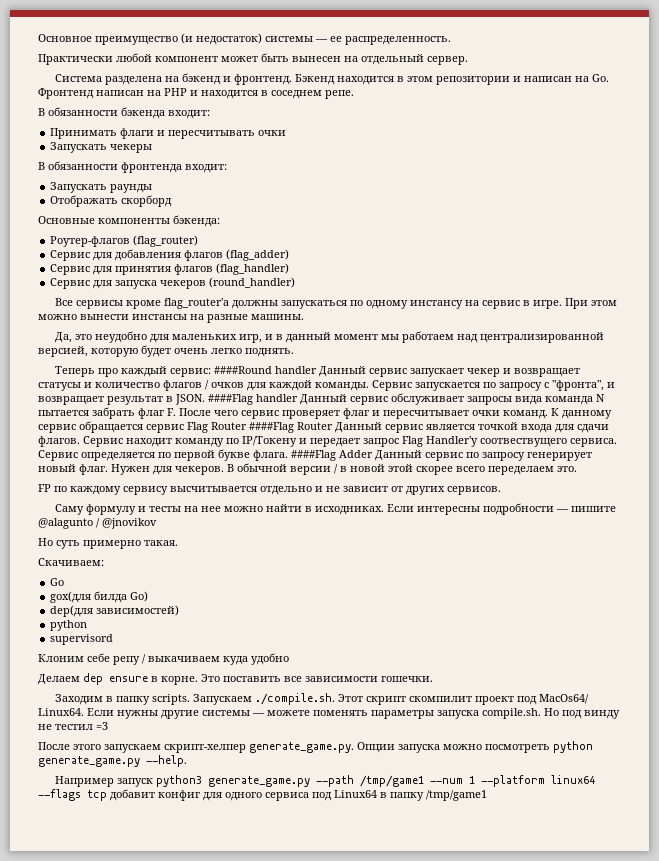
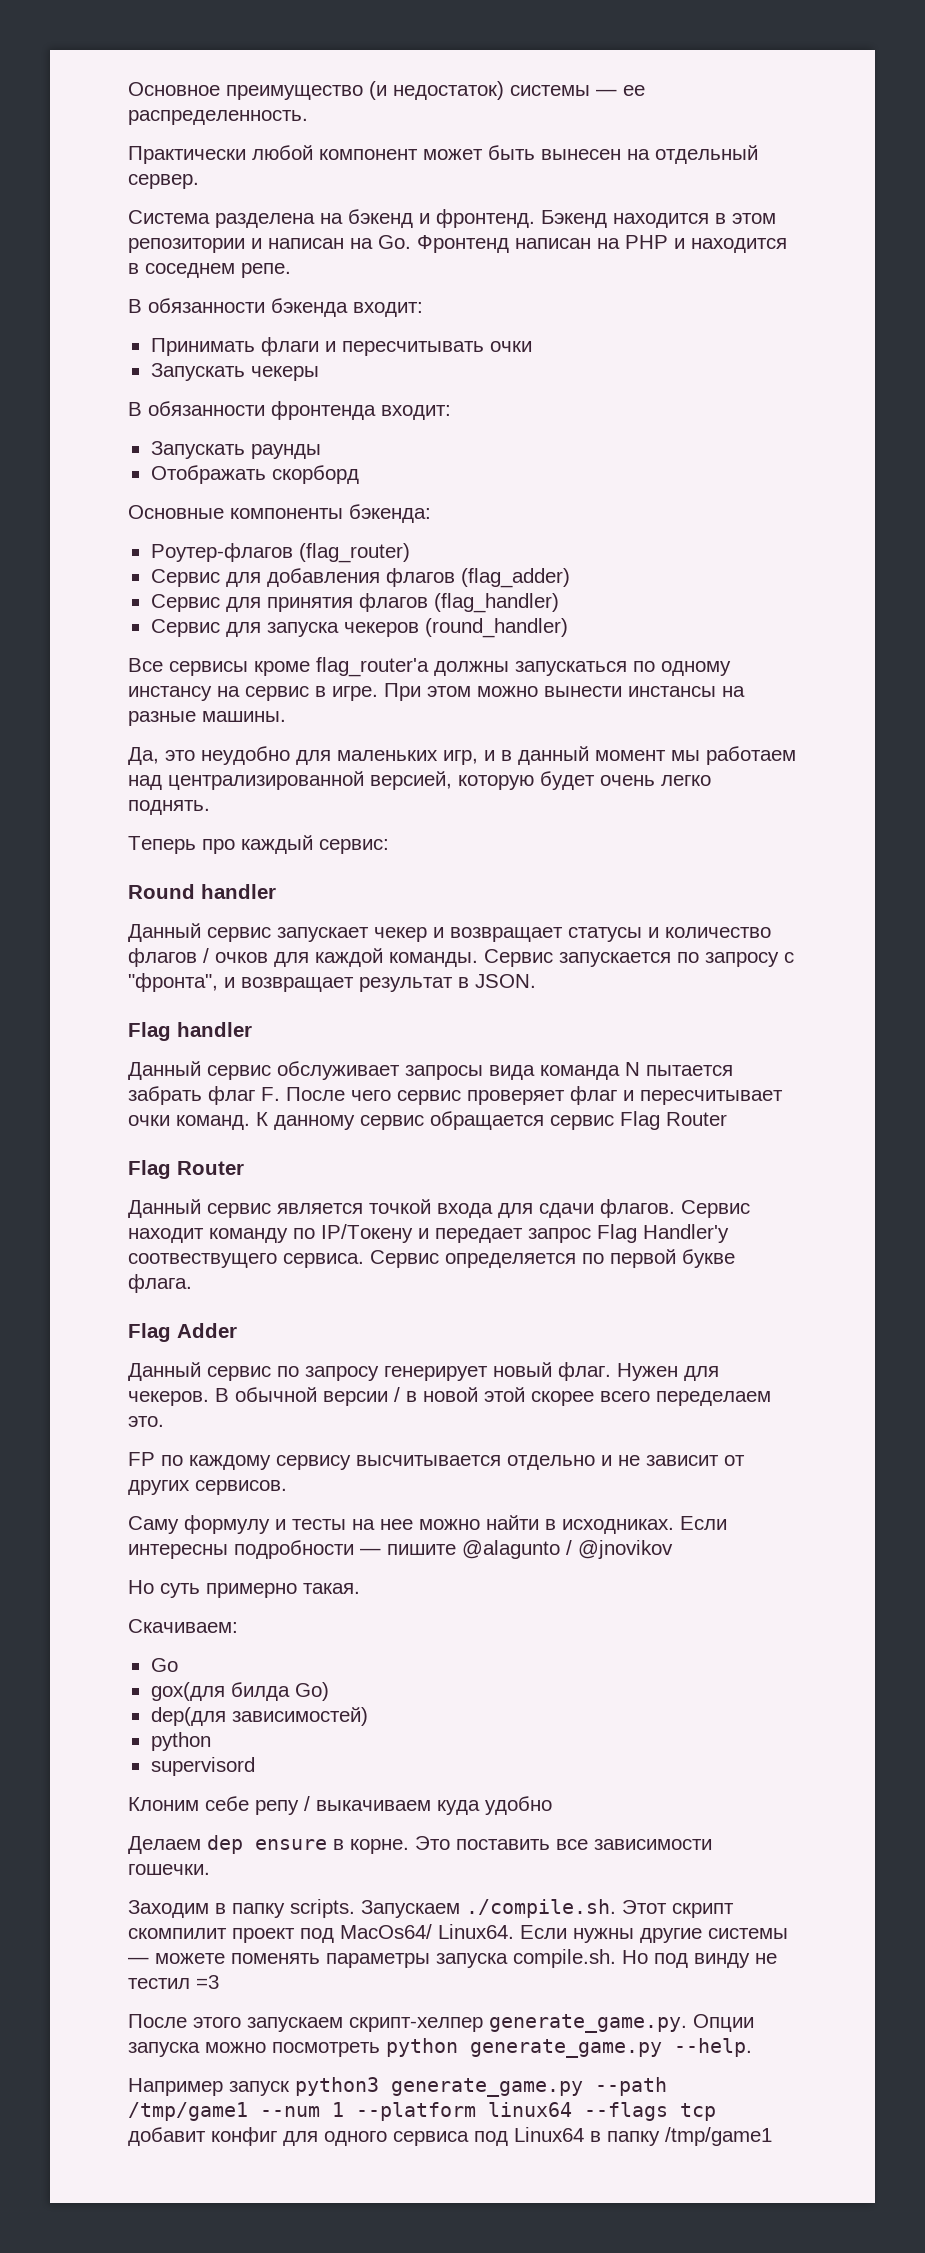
[214,366,318,374] ####Round handler -> [128,884,276,899] // Round handler //
[208,394,298,405] ####Flag handler -> [128,1022,252,1041] // Flag handler //
[249,422,333,433] ####Flag Router -> [128,1160,244,1179] // Flag Router //
[291,450,336,461] ####Flag -> [128,1323,171,1342] // Flag
(373, 454) none -> (237, 1330) //

